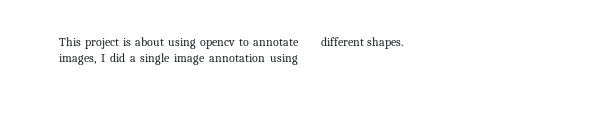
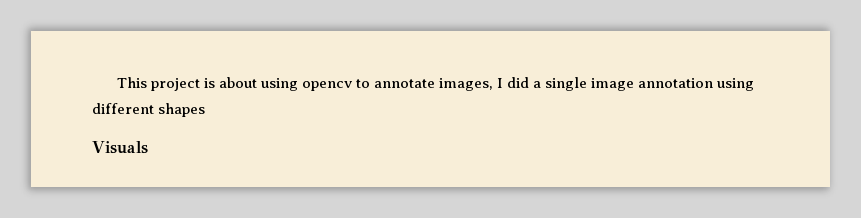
[367,37,404,49] shapes. -> [158,103,206,117] [92,141,148,154] shapes // Visuals

